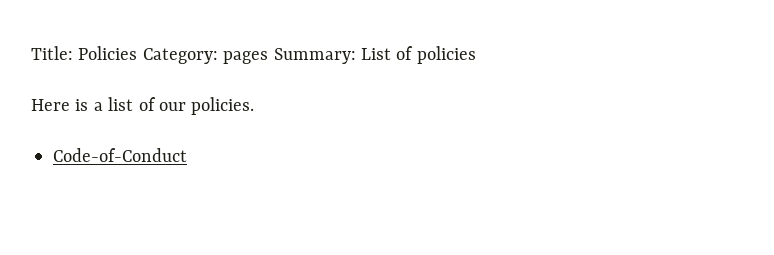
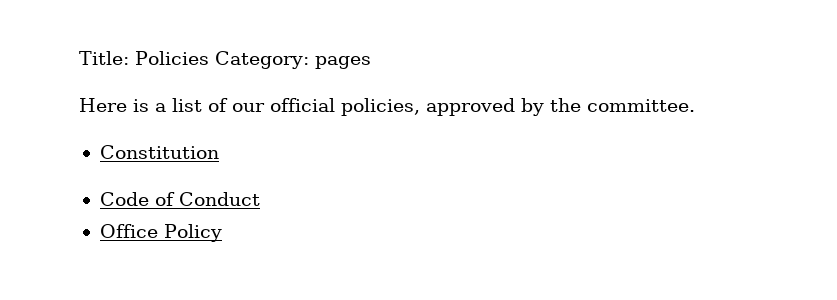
[273,46,476,64] Summary: List of policies -> (371, 62) none
[191,97,255,115] [53,148,187,162] policies. // Code-of-Conduct -> [270,98,695,116] [99,145,219,159] [99,192,260,206] [99,224,222,242] official policies, approved by the committee. // Constitution // Code of Conduct // Office Policy

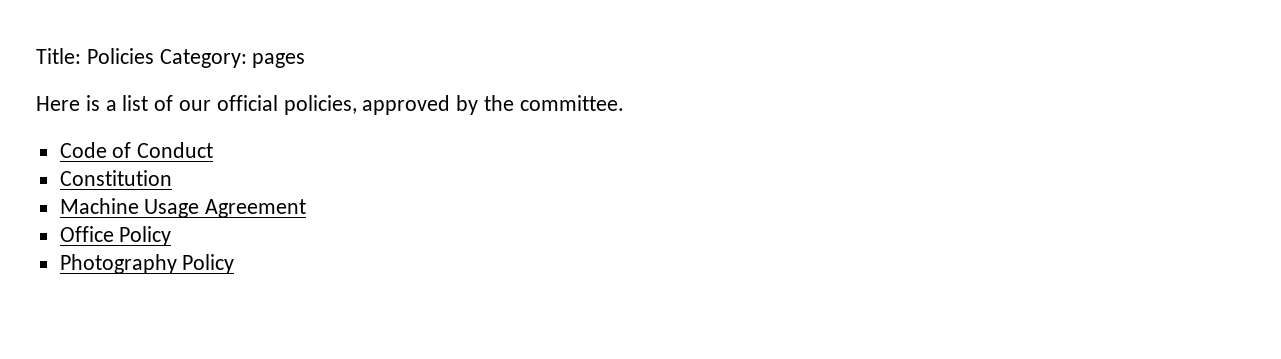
[99,145,219,159] // Constitution -> (624, 103) none
(260, 199) none -> [59,170,172,186] [59,198,307,218] // Constitution // Machine Usage Agreement
(222, 233) none -> [59,254,235,274] // Photography Policy

